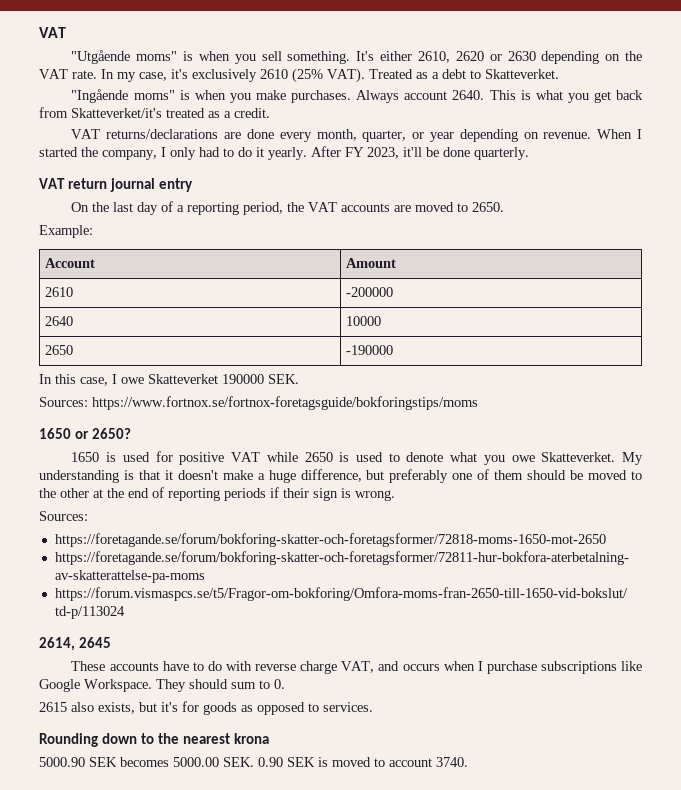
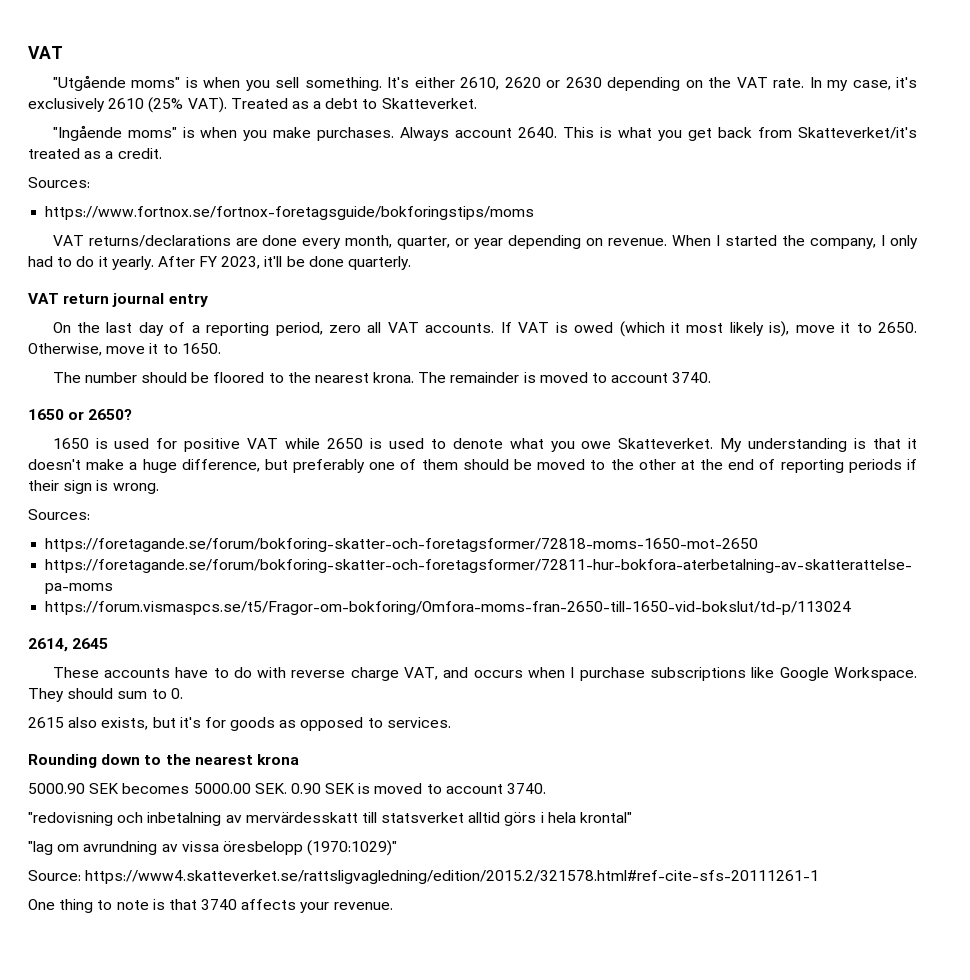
(270, 113) none -> [28,177,90,188] [45,206,535,220] // Sources: // https://www.fortnox.se/fortnox-foretagsguide/bokforingstips/moms
[287,202,505,212] [39,225,93,238] [44,258,95,268] [345,258,396,268] [44,287,73,297] [345,287,393,297] [44,316,73,326] [345,316,381,326] [44,345,73,355] [345,345,393,355] [39,374,299,386] [39,396,478,410] the VAT accounts are moved to 2650. // Example: // Account | Amount // 2610 | -200000 // 2640 | 10000 // 2650 | -190000 // In this case, I owe Skatteverket 190000 SEK. // Sources: https://www.fortnox.se/fortnox-foretagsguide/bokforingstips/moms -> [329,321,917,337] [28,343,221,356] [52,372,712,383] zero all VAT accounts. If VAT is owed (which it most likely is), move it to 2650. Otherwise, move it to 1650. // The number should be floored to the nearest krona. The remainder is moved to account 3740.
(468, 762) none -> [28,812,633,826] [28,840,398,856] [28,870,820,884] [28,899,393,913] // "redovisning och inbetalning av mervärdesskatt till statsverket alltid görs i hela krontal" // "lag om avrundning av vissa öresbelopp (1970:1029)" // Source: https://www4.skatteverket.se/rattsligvagledning/edition/2015.2/321578.html#ref-cite-sfs-20111261-1 // One thing to note is that 3740 affects your revenue.

